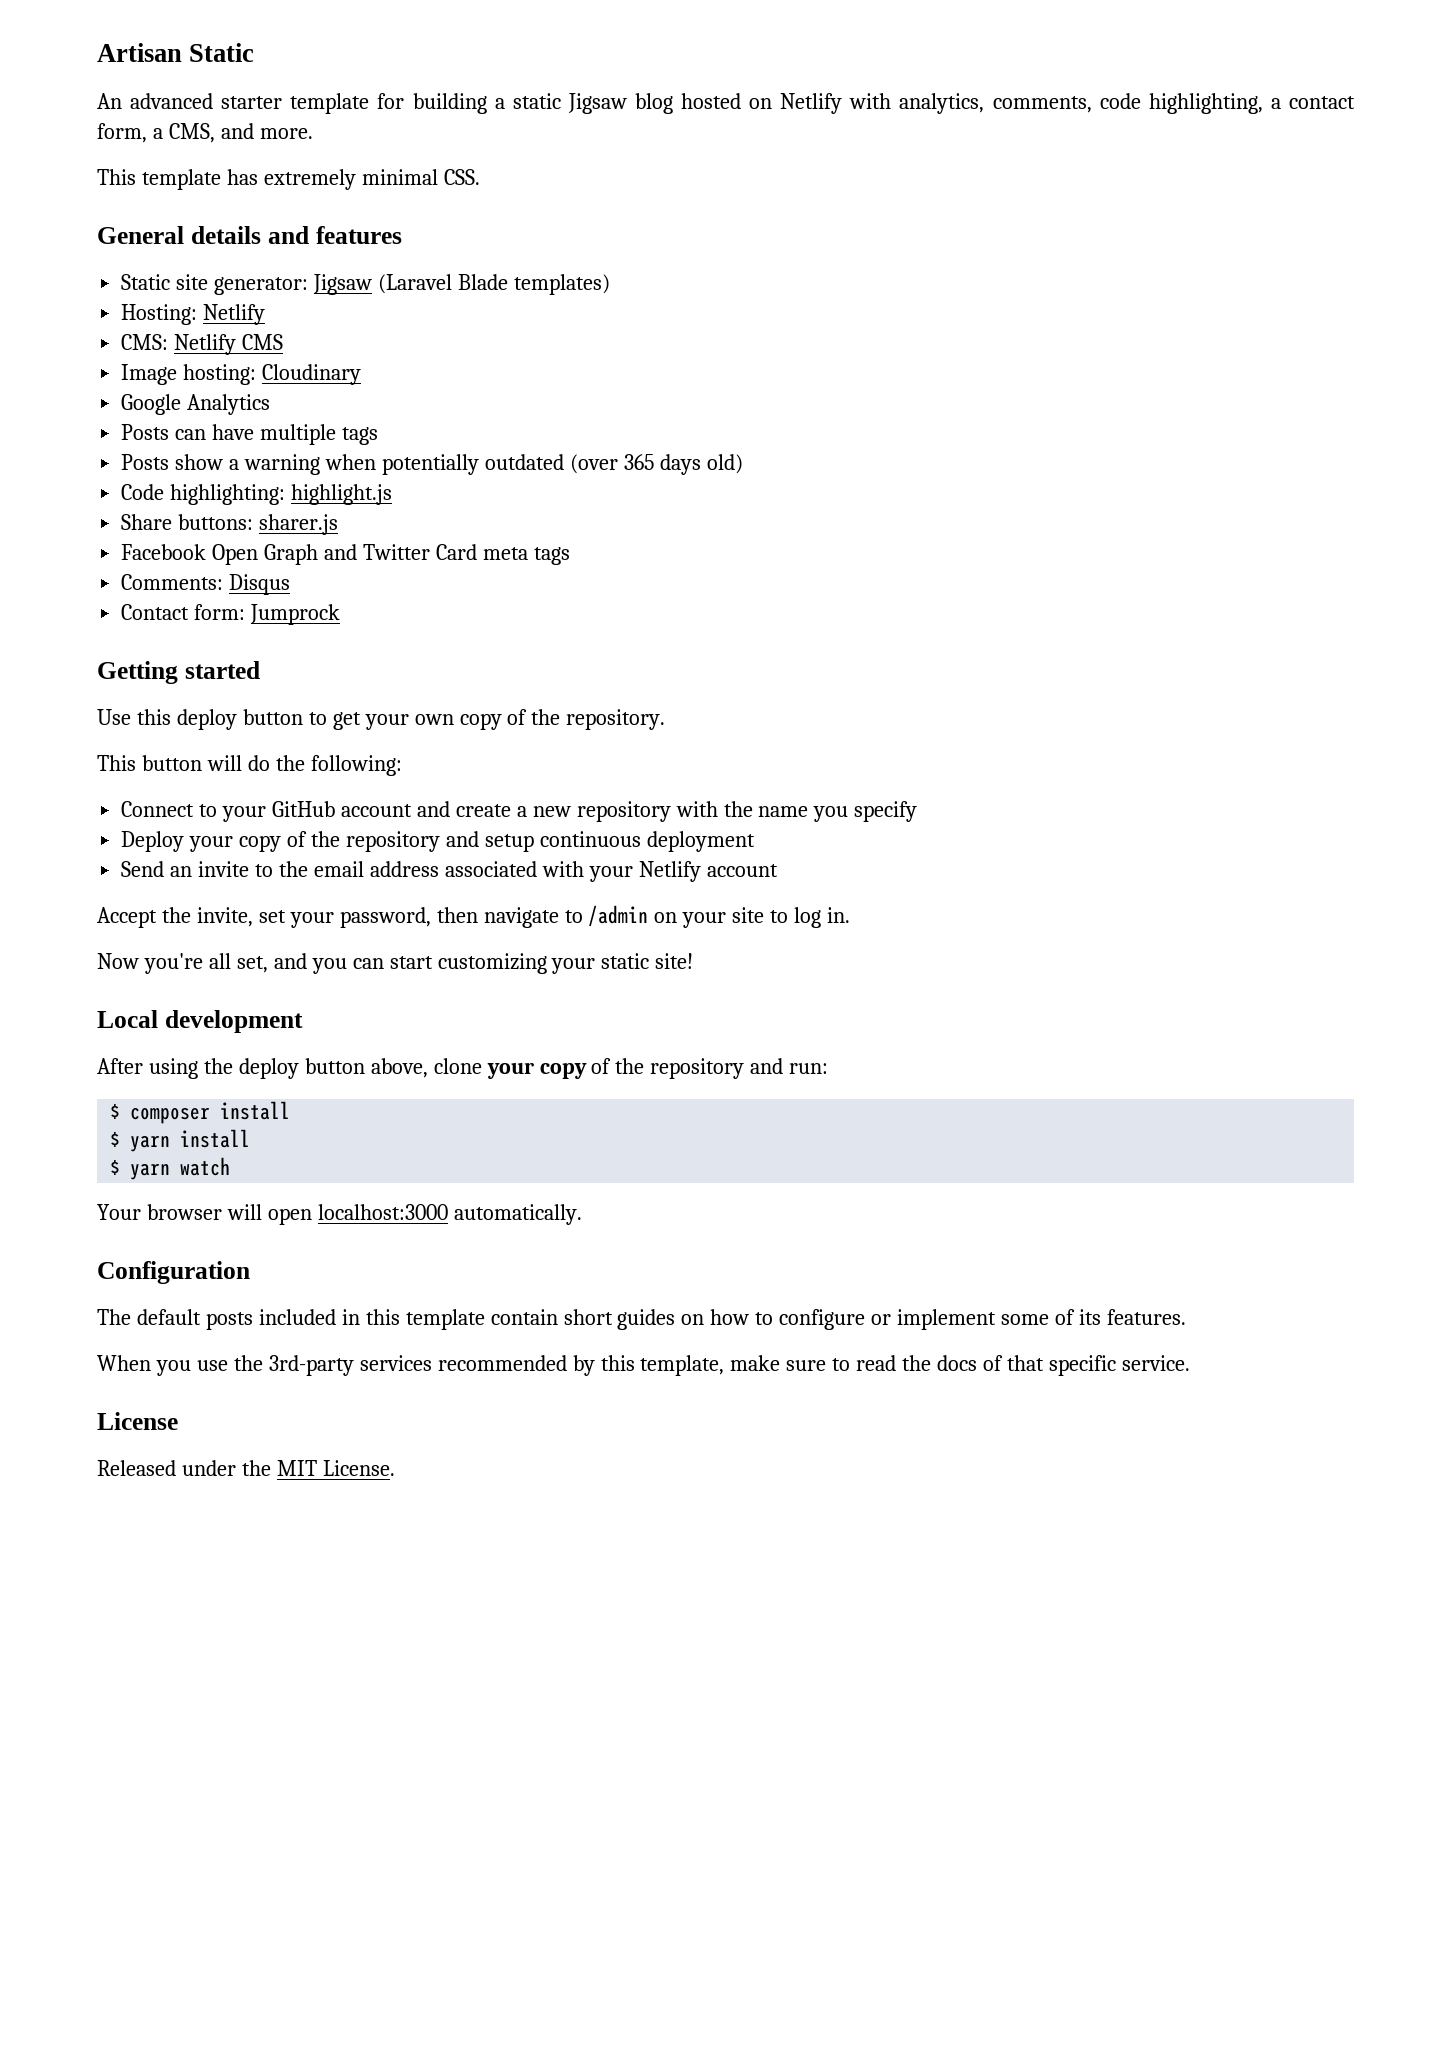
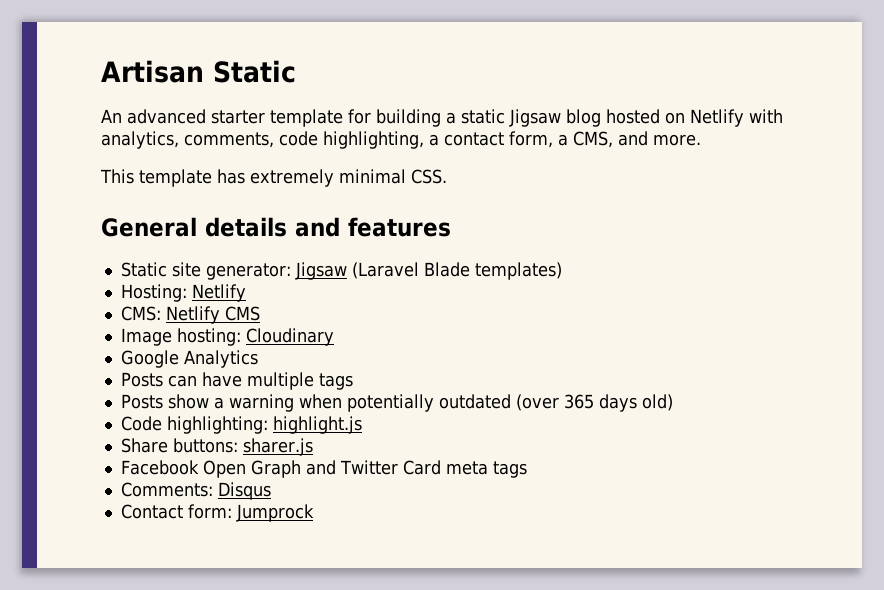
[97,661,260,684] [97,709,666,730] [97,755,402,776] [121,801,918,822] [121,831,755,852] [121,861,778,882] [97,905,851,928] [97,953,694,974] [97,1010,303,1033] [97,1058,829,1079] [110,1101,291,1124] [110,1129,251,1152] [110,1157,231,1180] [97,1204,582,1225] [97,1261,250,1284] [97,1309,1186,1330] [97,1355,1190,1376] [97,1412,178,1430] [97,1460,395,1476] // Getting started // Use this deploy button to get your own copy of the repository. // This button will do the following: // Connect to your GitHub account and create a new repository with the name you specify // Deploy your copy of the repository and setup continuous deployment // Send an invite to the email address associated with your Netlify account // Accept the invite, set your password, then navigate to /admin on your site to log in. // Now you're all set, and you can start customizing your static site! // Local development // After using the deploy button above, clone your copy of the repository and run: // $ composer install // $ yarn install // $ yarn watch // Your browser will open localhost:3000 automatically. // Configuration // The default posts included in this template contain short guides on how to configure or implement some of its features. // When you use the 3rd-party services recommended by this template, make sure to read the docs of that specific service. // License // Released under the MIT License. -> (314, 513) none

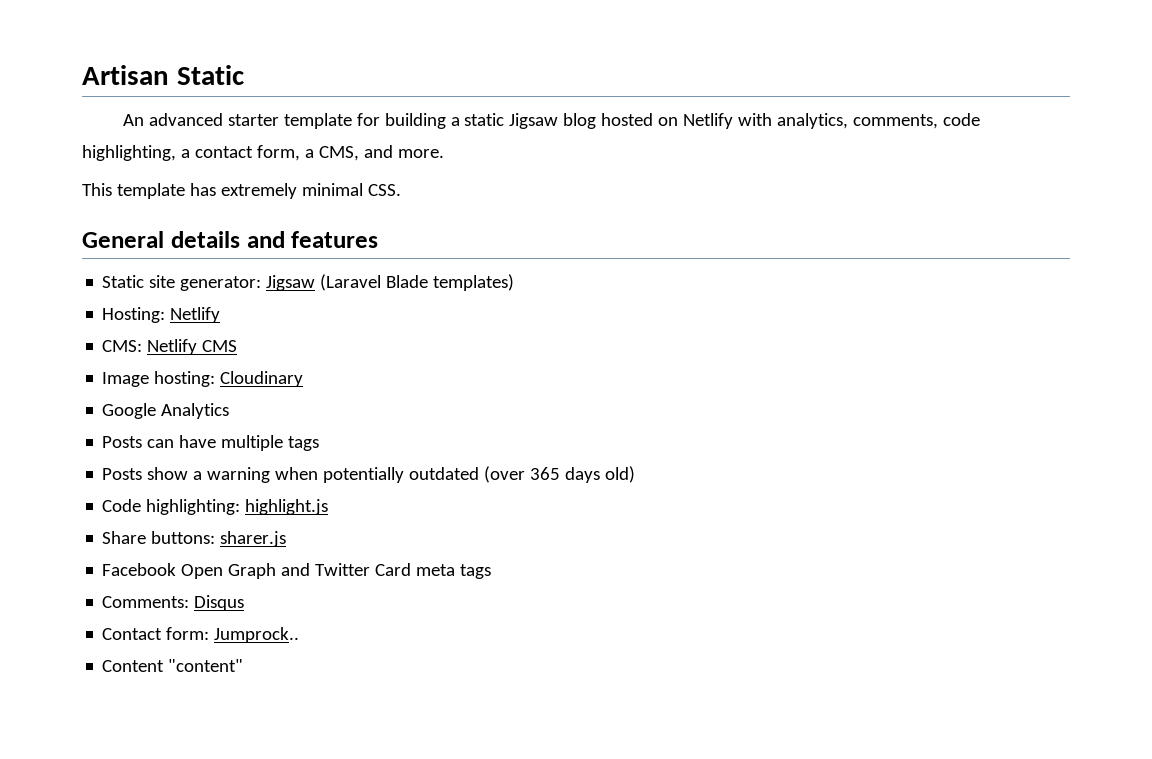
[235,504,314,522] Jumprock -> [214,627,300,643] [102,659,244,672] Jumprock.. // Content "content"

